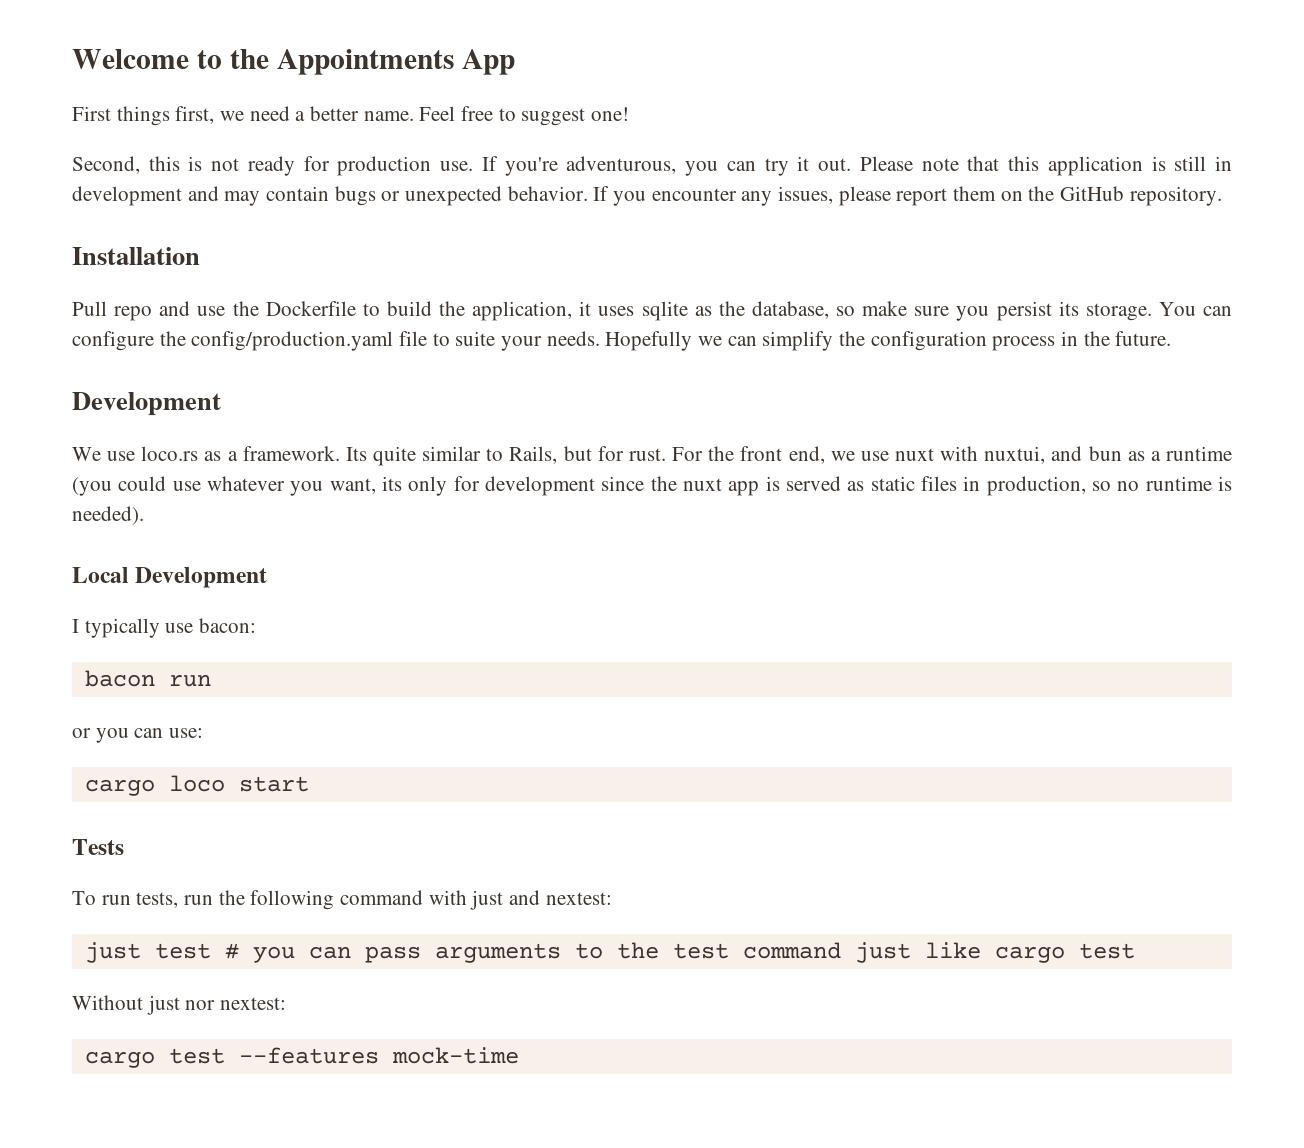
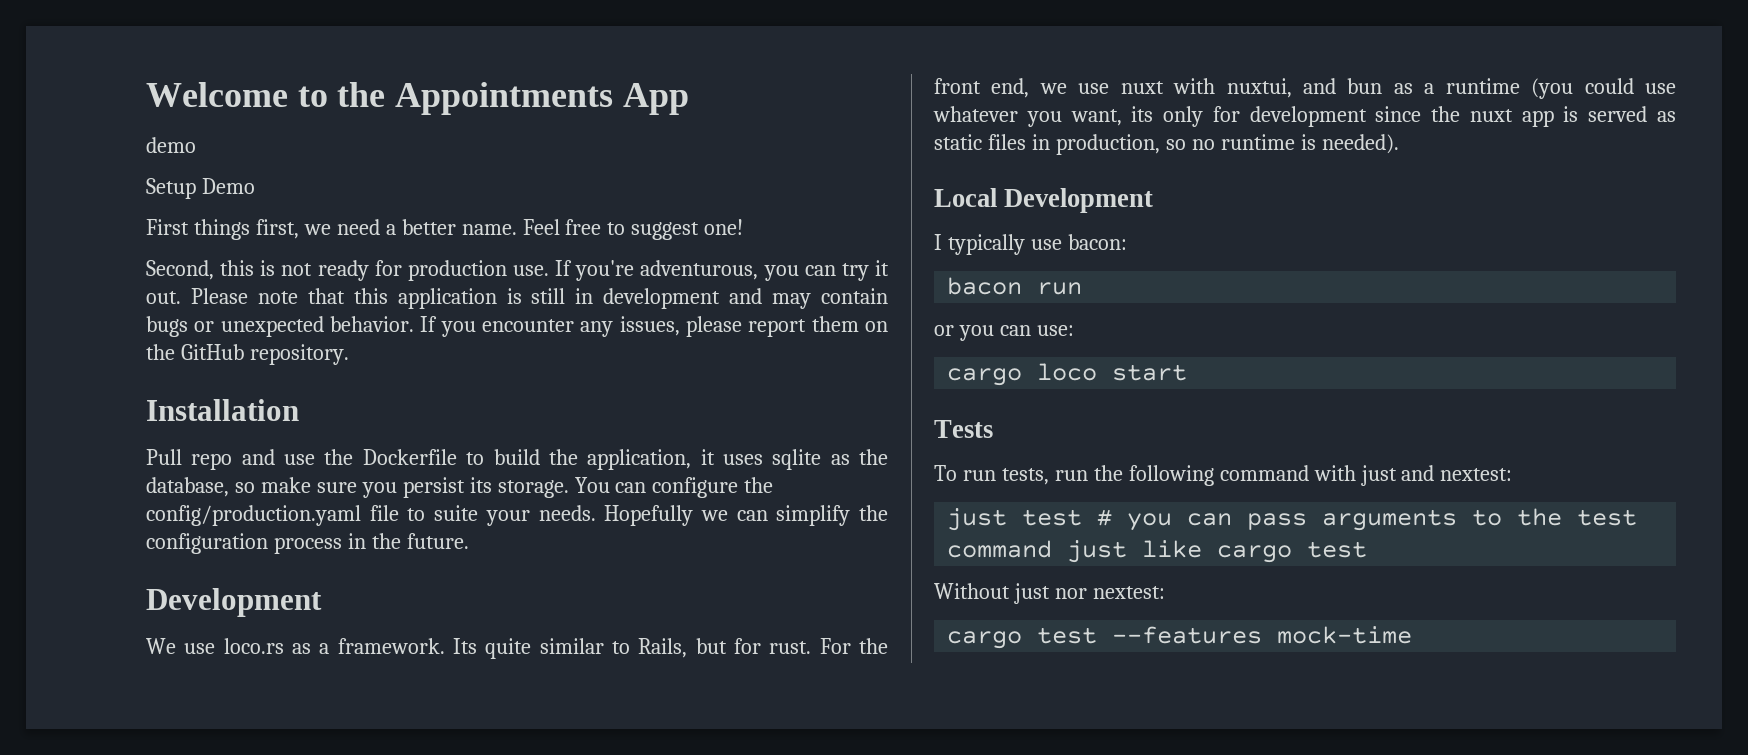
(515, 62) none -> [146,137,196,153] [146,178,255,199] // demo // Setup Demo

